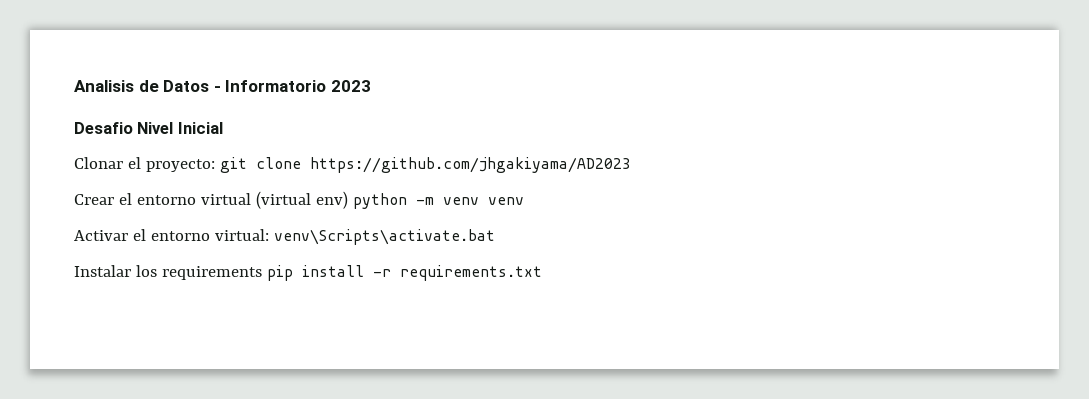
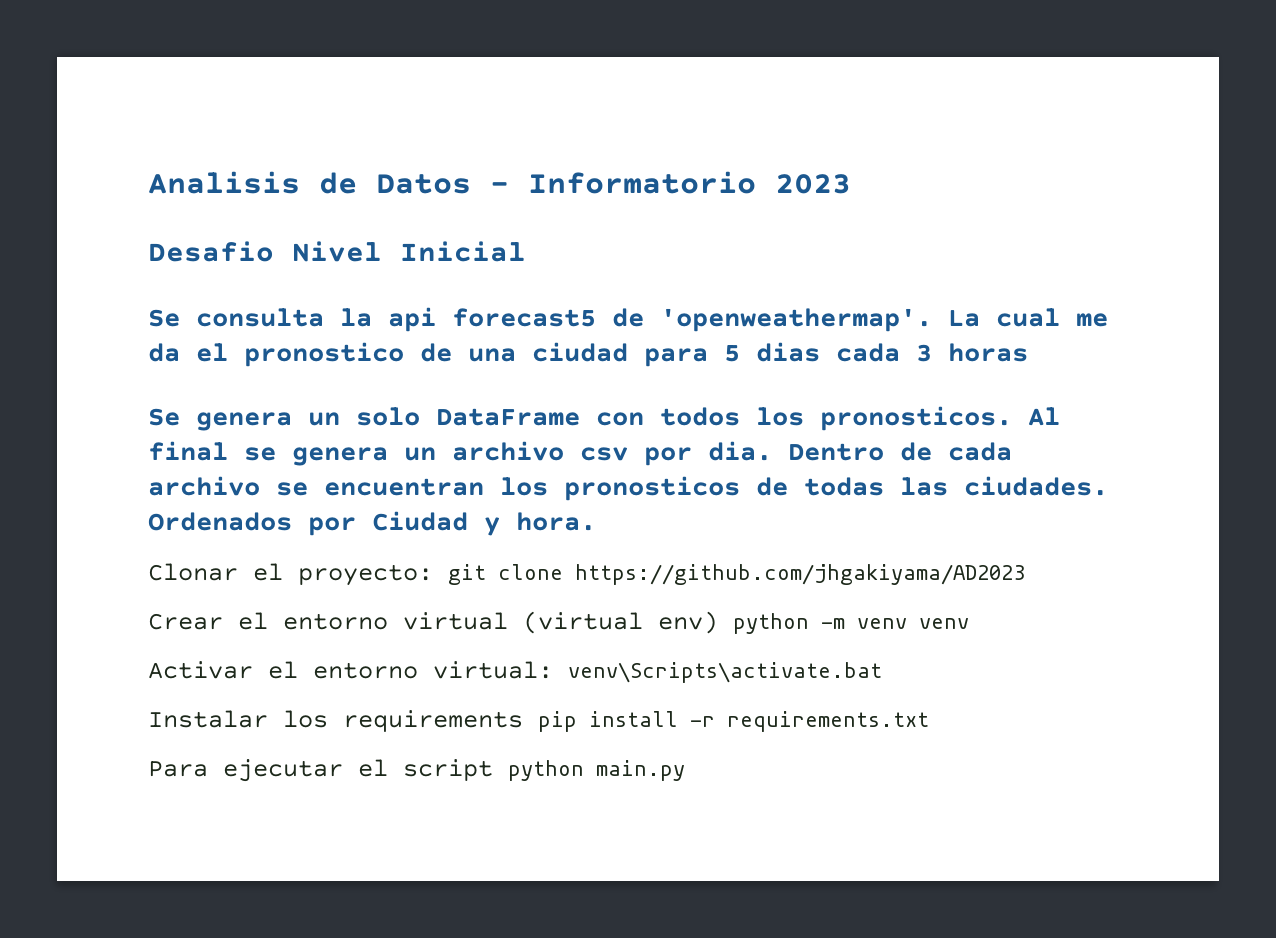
(223, 128) none -> [148,307,1108,332] [148,342,1028,367] [148,406,1060,431] [148,441,1012,466] [148,476,1108,501] [148,511,596,536] // Se consulta la api forecast5 de 'openweathermap'. La cual me da el pronostico de una ciudad para 5 dias cada 3 horas // Se genera un solo DataFrame con todos los pronosticos. Al final se genera un archivo csv por dia. Dentro de cada archivo se encuentran los pronosticos de todas las ciudades. Ordenados por Ciudad y hora.
(542, 273) none -> [148,759,685,782] // Para ejecutar el script python main.py

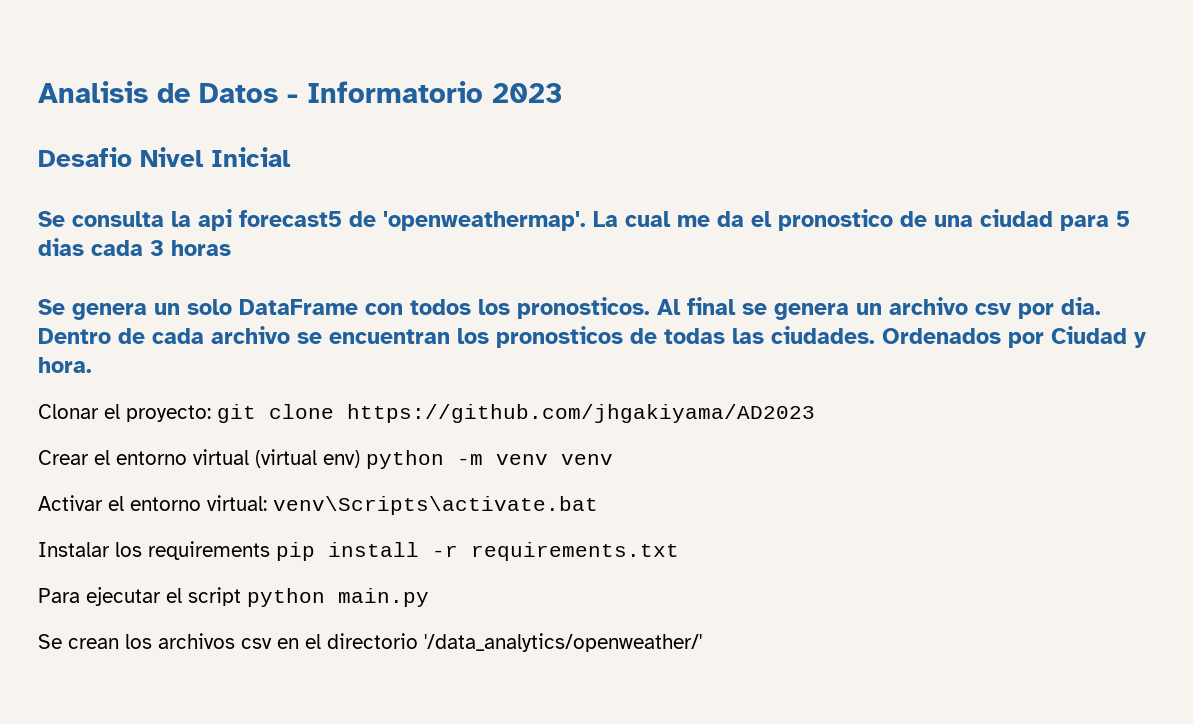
(685, 770) none -> [38,633,702,652] // Se crean los archivos csv en el directorio '/data_analytics/openweather/'

